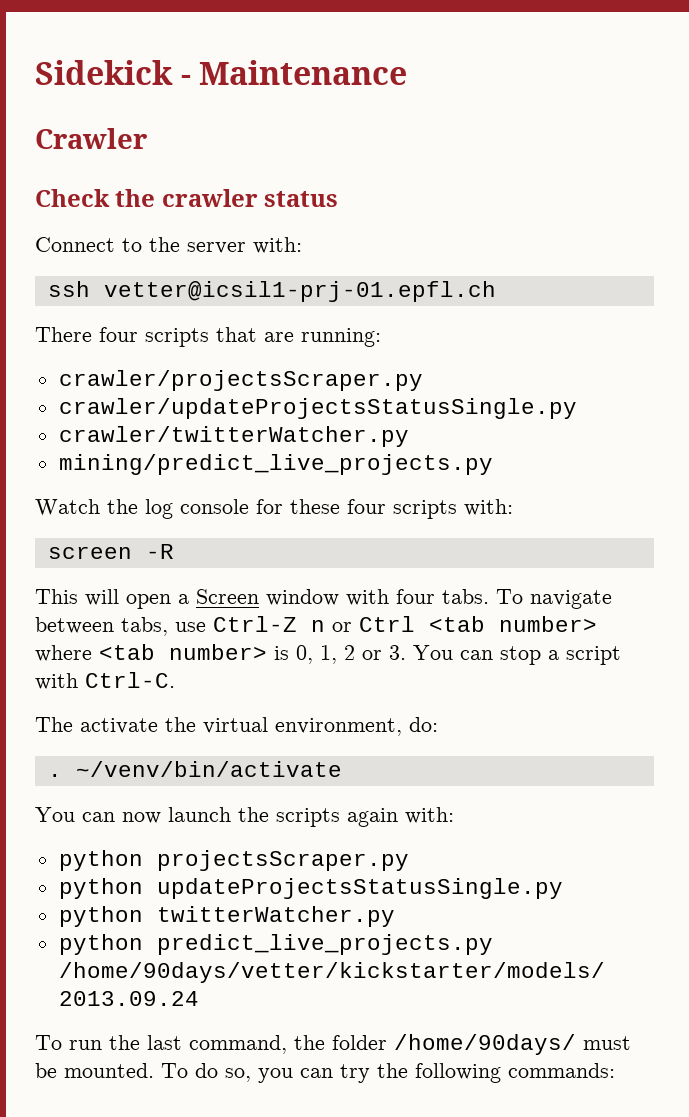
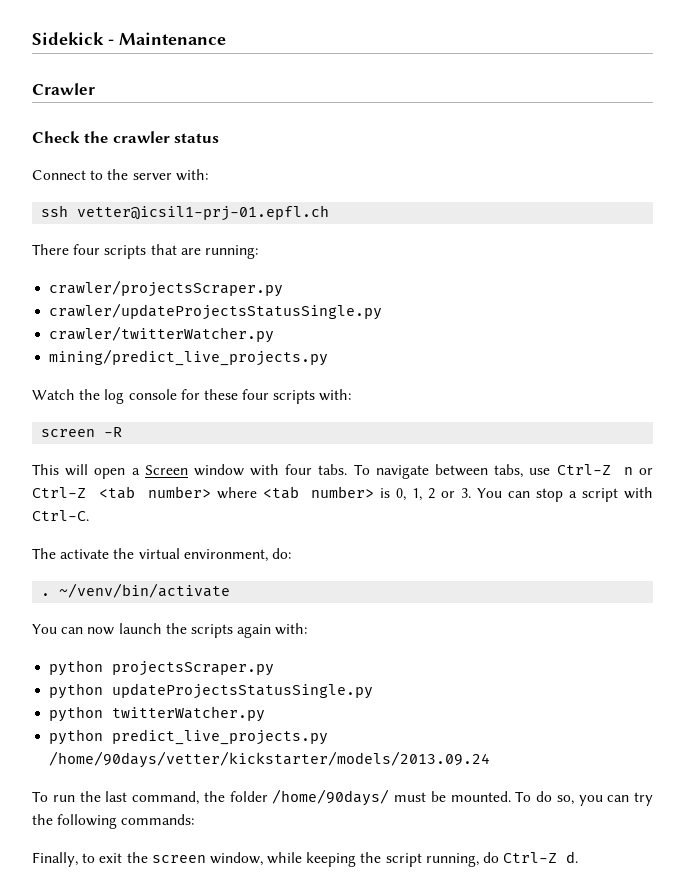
[359,616,415,632] Ctrl -> [32,487,86,498] Ctrl-Z
(615, 1070) none -> [32,851,579,867] // Finally, to exit the screen window, while keeping the script running, do Ctrl-Z d.

